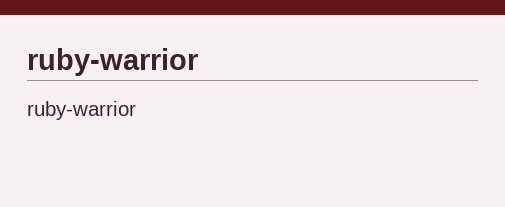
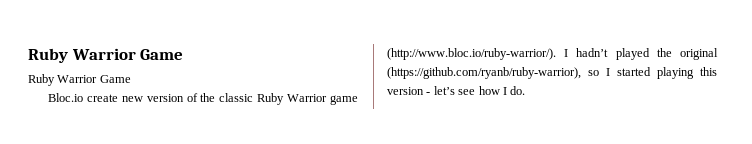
[27,48,198,76] [27,101,136,120] ruby-warrior // ruby-warrior -> [28,48,184,63] [28,74,131,86] [48,93,358,105] [387,48,718,60] [387,67,717,79] [387,86,526,95] Ruby Warrior Game // Ruby Warrior Game // Bloc.io create new version of the classic Ruby Warrior game (http://www.bloc.io/ruby-warrior/). I hadn’t played the original (https://github.com/ryanb/ruby-warrior), so I started playing this version - let’s see how I do.

